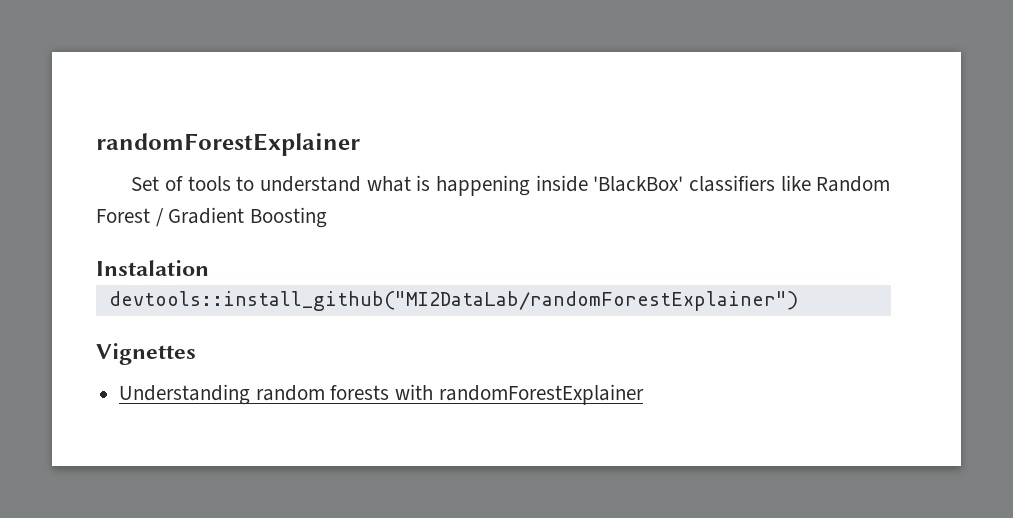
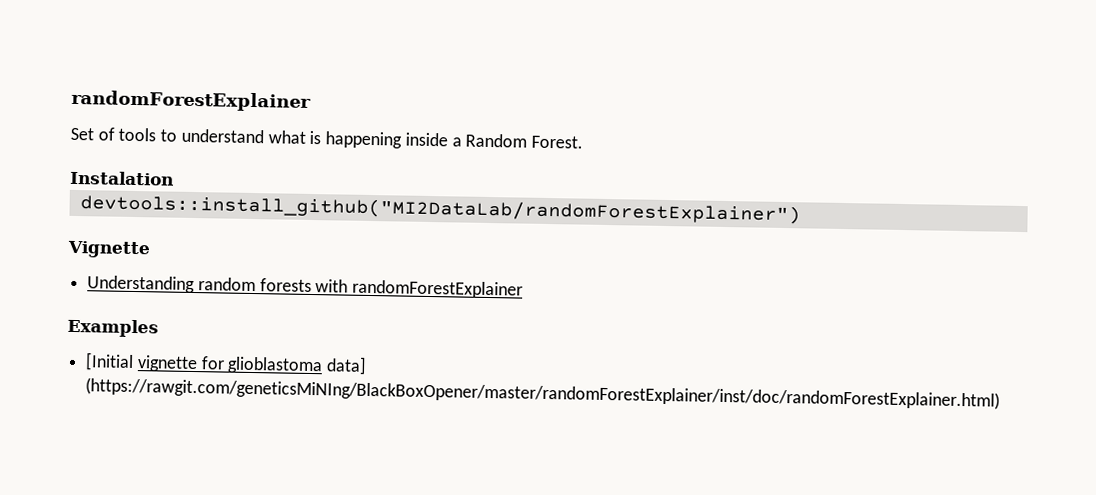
[593,175,891,192] [96,207,328,228] 'BlackBox' classifiers like Random Forest / Gradient Boosting -> [451,133,583,149] a Random Forest.
[96,343,196,365] Vignettes -> [67,240,151,259] Vignette
(644, 394) none -> [67,318,159,338] [85,352,368,375] [85,377,1001,410] // Examples // [Initial vignette for glioblastoma data] (https://rawgit.com/geneticsMiNIng/BlackBoxOpener/master/randomForestExplainer/inst/doc/randomForestExplainer.html)

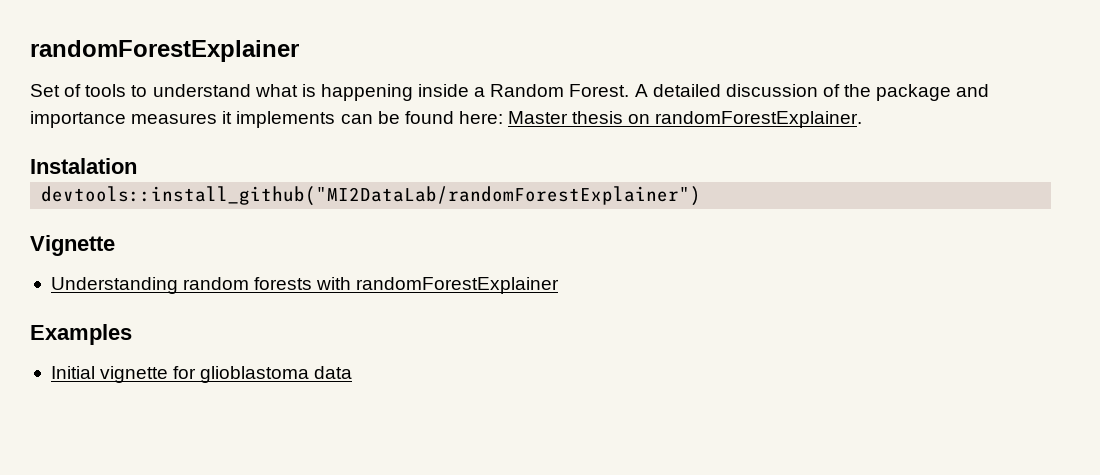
(583, 142) none -> [634,84,990,101] [30,111,863,128] A detailed discussion of the package and importance measures it implements can be found here: Master thesis on randomForestExplainer.
[85,352,135,372] [Initial -> [50,366,95,379] Initial
[326,356,368,375] [85,377,1001,410] data] (https://rawgit.com/geneticsMiNIng/BlackBoxOpener/master/randomForestExplainer/inst/doc/randomForestExplainer.html) -> [314,366,353,379] data

